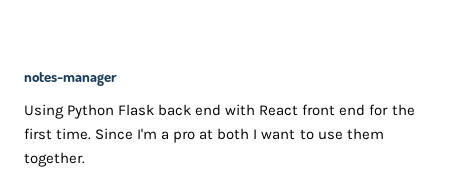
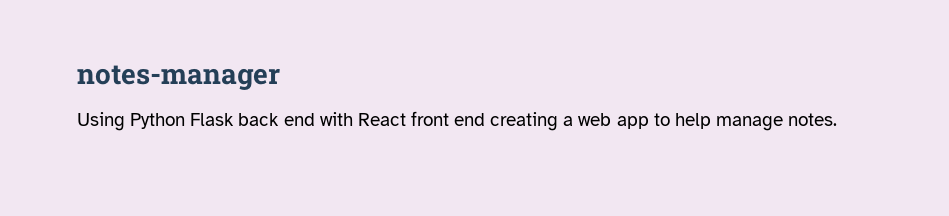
[369,104,415,116] [24,128,384,143] [24,152,85,167] for the first time. Since I'm a pro at both I want to use them together. -> [490,112,838,131] creating a web app to help manage notes.

